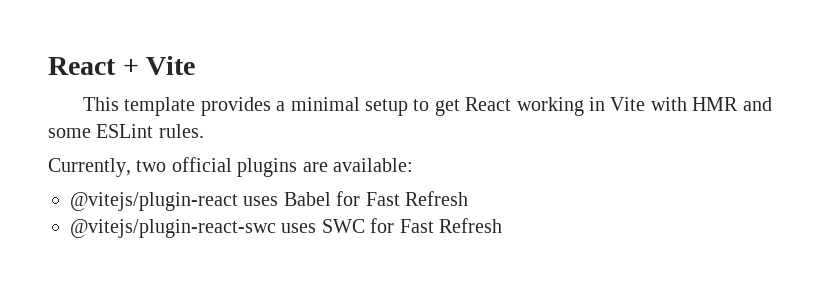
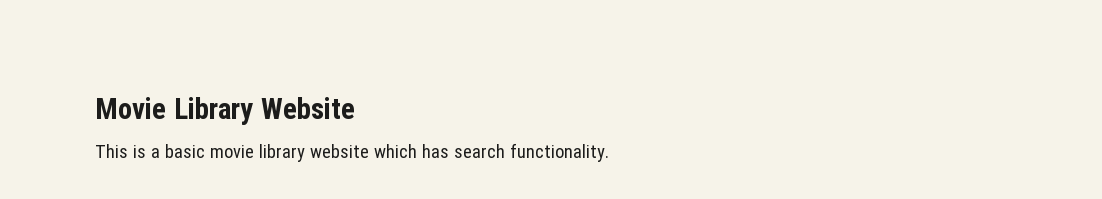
[48,56,196,75] [82,97,772,116] [48,124,204,138] [48,157,413,177] [70,191,468,211] [70,218,502,238] React + Vite // This template provides a minimal setup to get React working in Vite with HMR and some ESLint rules. // Currently, two official plugins are available: // @vitejs/plugin-react uses Babel for Fast Refresh // @vitejs/plugin-react-swc uses SWC for Fast Refresh -> [95,97,355,125] [95,143,609,162] Movie Library Website // This is a basic movie library website which has search functionality.

